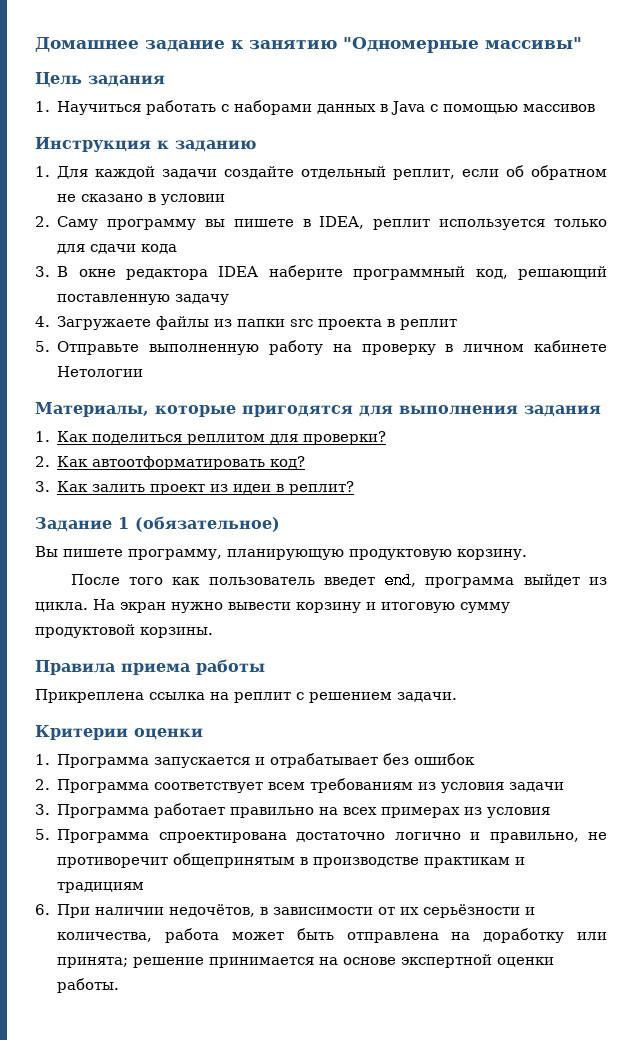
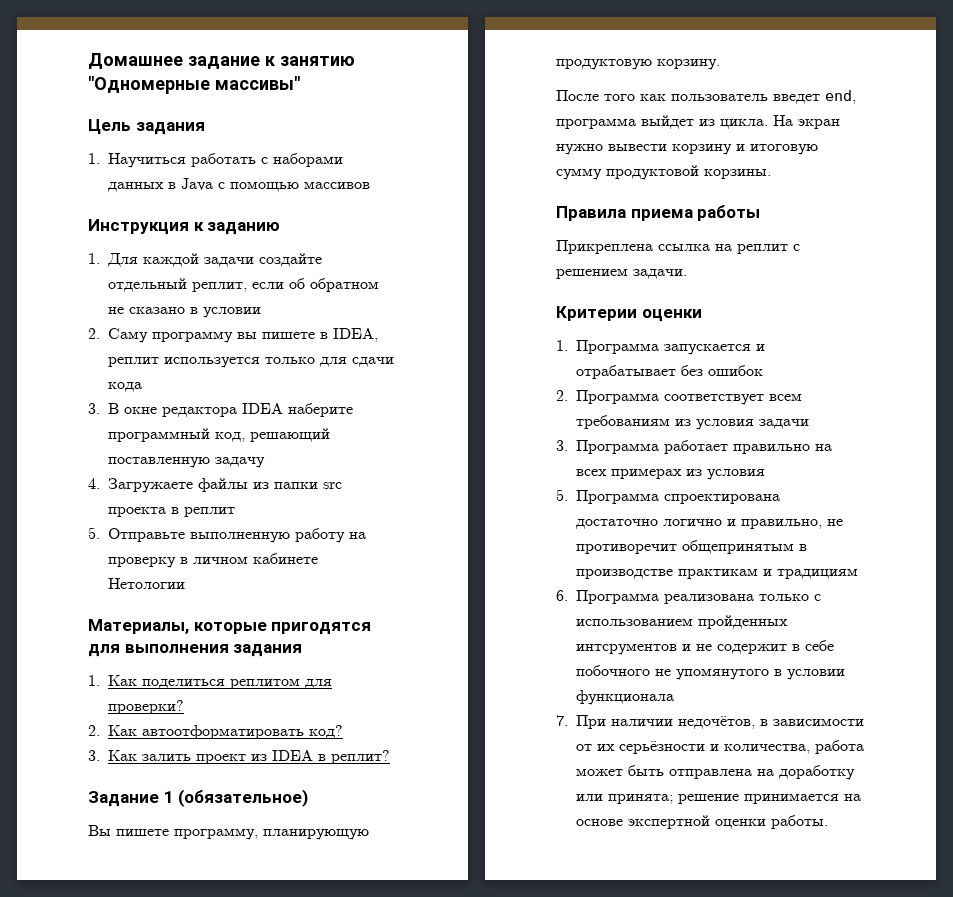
[233,484,272,494] идеи -> [272,750,313,761] IDEA
(50, 909) none -> [576,590,821,604] [576,615,788,629] [576,640,834,655] [576,665,845,680] [576,690,674,705] [556,715,568,726] Программа реализована только с использованием пройденных интсрументов и не содержит в себе побочного не упомянутого в условии функционала // 7.

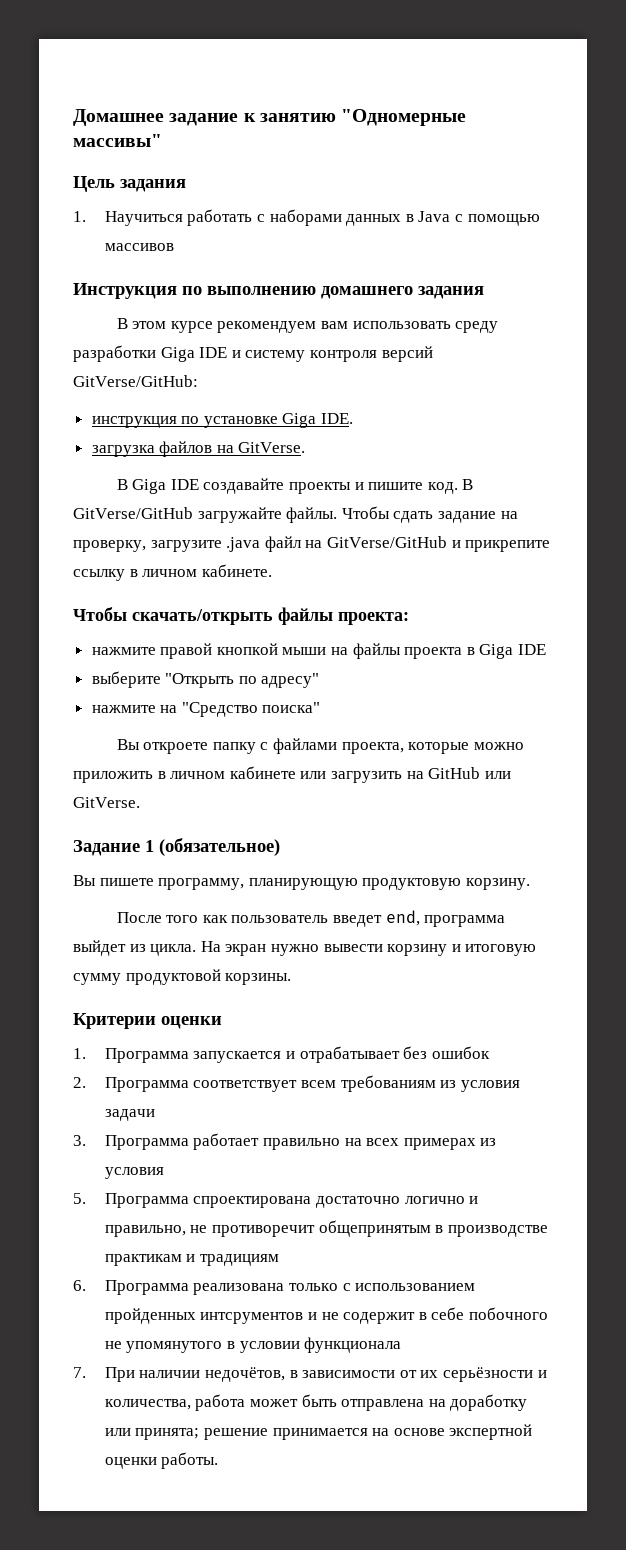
[193,222,281,235] [88,253,322,267] [108,278,379,292] [108,307,261,318] [88,328,378,343] [108,357,394,368] [108,382,142,392] [88,403,353,417] [108,428,330,442] [108,457,265,468] [88,478,342,493] [108,507,235,517] [88,527,366,543] [108,553,318,568] [108,578,185,589] [88,619,372,635] [88,644,303,657] [88,675,332,689] [108,700,184,714] [88,725,343,739] [88,750,390,764] к заданию // 1. Для каждой задачи создайте отдельный реплит, если об обратном не сказано в условии // 2. Саму программу вы пишете в IDEA, реплит используется только для сдачи кода // 3. В окне редактора IDEA наберите программный код, решающий поставленную задачу // 4. Загружаете файлы из папки src проекта в реплит // 5. Отправьте выполненную работу на проверку в личном кабинете Нетологии // Материалы, которые пригодятся для выполнения задания // 1. Как поделиться реплитом для проверки? // 2. Как автоотформатировать код? // 3. Как залить проект из IDEA в реплит? -> [182,286,484,299] [116,318,499,333] [73,345,433,362] [73,375,198,387] [91,413,354,428] [91,441,306,457] [116,478,474,494] [73,506,518,523] [73,536,551,552] [73,564,272,581] [73,607,409,625] [91,643,547,659] [91,671,320,688] [91,702,321,717] [116,738,524,754] [73,766,511,783] [73,797,140,808] по выполнению домашнего задания // В этом курсе рекомендуем вам использовать среду разработки Giga IDE и систему контроля версий GitVerse/GitHub: // инструкция по установке Giga IDE. // загрузка файлов на GitVerse. // В Giga IDE создавайте проекты и пишите код. В GitVerse/GitHub загружайте файлы. Чтобы сдать задание на проверку, загрузите .java файл на GitVerse/GitHub и прикрепите ссылку в личном кабинете. // Чтобы скачать/открыть файлы проекта: // нажмите правой кнопкой мыши на файлы проекта в Giga IDE // выберите "Открыть по адресу" // нажмите на "Средство поиска" // Вы откроете папку с файлами проекта, которые можно приложить в личном кабинете или загрузить на GitHub или GitVerse.
[556,205,761,221] [556,240,800,254] [556,268,687,279] // Правила приема работы // Прикреплена ссылка на реплит с решением задачи. -> (292, 979) none

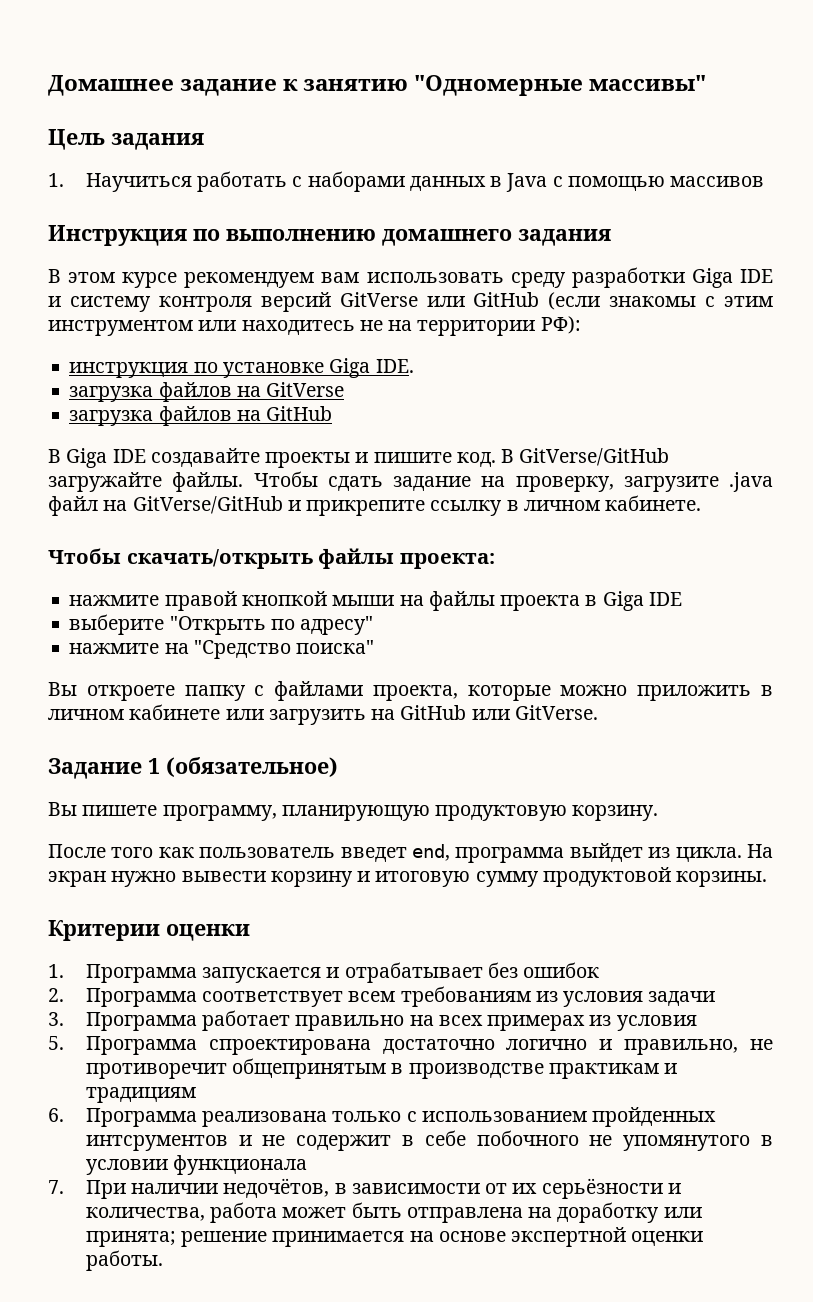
[73,375,198,387] GitVerse/GitHub: -> [339,292,773,310] [48,316,581,336] GitVerse или GitHub (если знакомы с этим инструментом или находитесь не на территории РФ):
[238,442,306,453] GitVerse. -> [266,382,345,397] [69,406,333,426] GitVerse // загрузка файлов на GitHub

